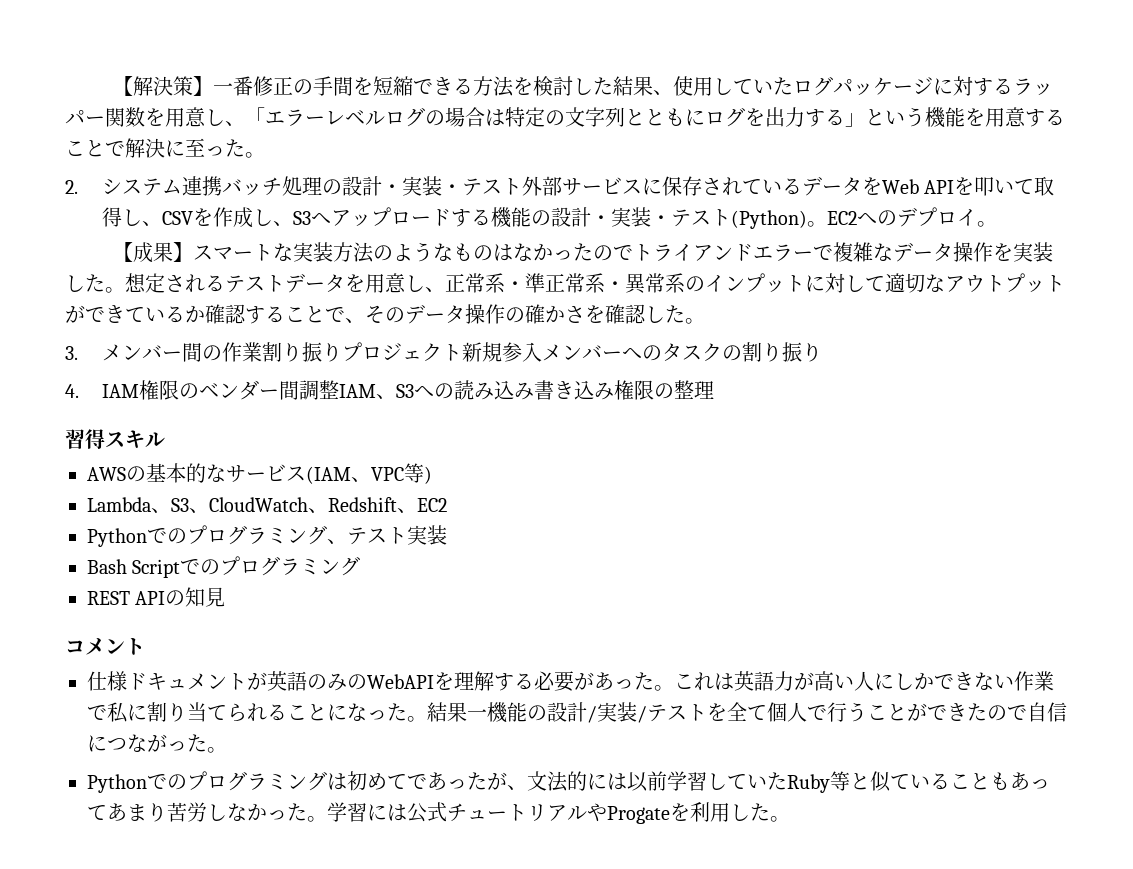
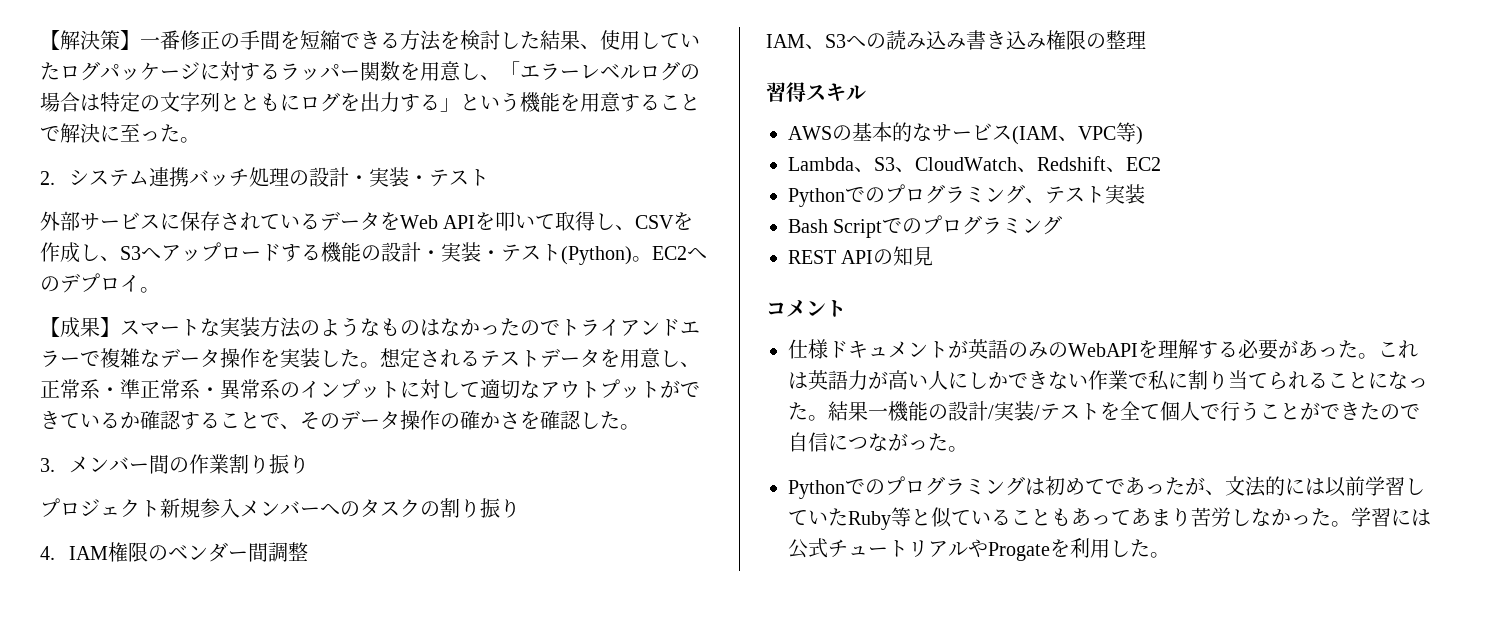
(522, 186) none -> (490, 177) //
(342, 352) none -> (310, 464) //
(339, 389) none -> (309, 551) //

